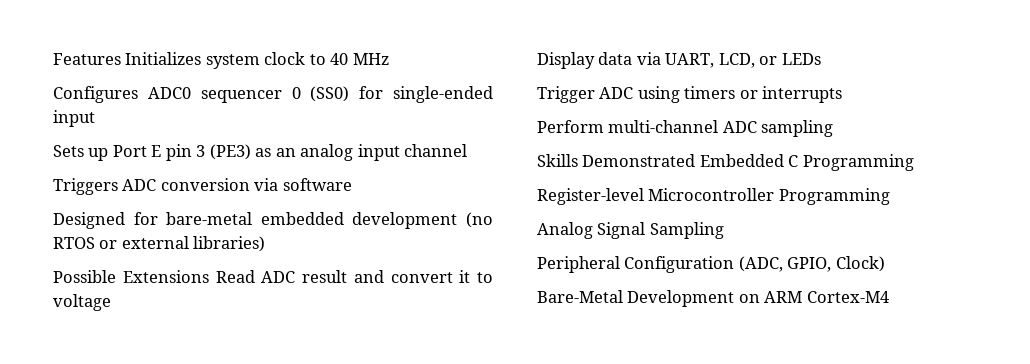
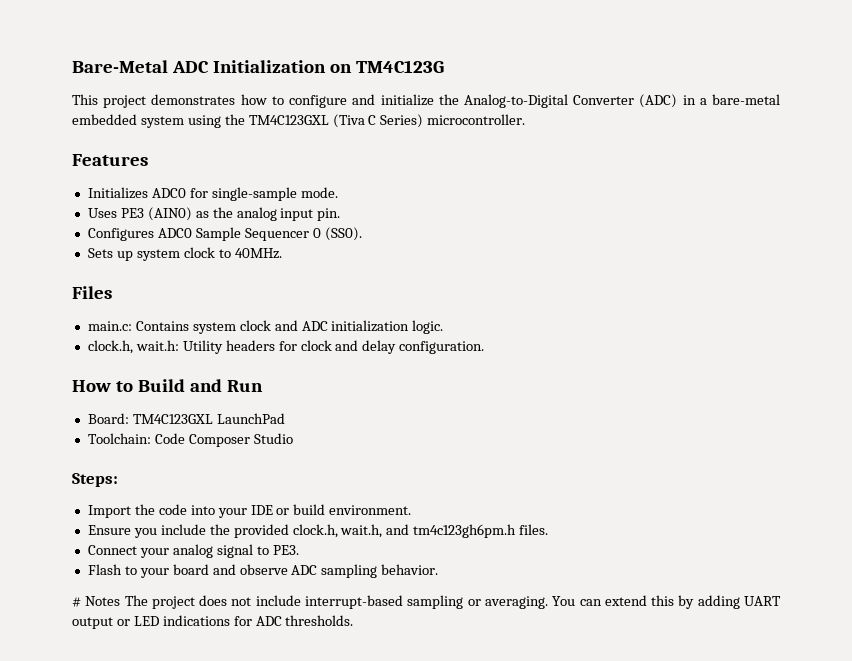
[53,52,389,69] [53,86,493,103] [53,110,95,127] [53,144,468,161] [53,178,352,195] [53,212,494,229] [53,236,266,252] [53,270,493,283] [53,294,111,311] [537,52,821,69] [537,86,843,103] [537,120,834,137] [537,154,914,171] [537,188,890,205] [537,222,724,239] [537,256,885,273] [537,290,889,307] Features Initializes system clock to 40 MHz // Configures ADC0 sequencer 0 (SS0) for single-ended input // Sets up Port E pin 3 (PE3) as an analog input channel // Triggers ADC conversion via software // Designed for bare-metal embedded development (no RTOS or external libraries) // Possible Extensions Read ADC result and convert it to voltage // Display data via UART, LCD, or LEDs // Trigger ADC using timers or interrupts // Perform multi-channel ADC sampling // Skills Demonstrated Embedded C Programming // Register-level Microcontroller Programming // Analog Signal Sampling // Peripheral Configuration (ADC, GPIO, Clock) // Bare-Metal Development on ARM Cortex-M4 -> [72,60,444,73] [72,94,780,108] [72,114,526,128] [72,154,148,166] [87,187,338,201] [87,207,341,221] [87,227,362,241] [87,247,282,261] [72,286,112,299] [87,320,444,334] [87,340,485,354] [72,379,263,392] [87,413,285,424] [87,433,293,447] [72,473,118,487] [87,504,412,518] [87,524,549,538] [87,544,299,558] [87,564,439,578] [72,595,781,609] [72,615,354,629] Bare-Metal ADC Initialization on TM4C123G // This project demonstrates how to configure and initialize the Analog-to-Digital Converter (ADC) in a bare-metal embedded system using the TM4C123GXL (Tiva C Series) microcontroller. // Features // Initializes ADC0 for single-sample mode. // Uses PE3 (AIN0) as the analog input pin. // Configures ADC0 Sample Sequencer 0 (SS0). // Sets up system clock to 40MHz. // Files // main.c: Contains system clock and ADC initialization logic. // clock.h, wait.h: Utility headers for clock and delay configuration. // How to Build and Run // Board: TM4C123GXL LaunchPad // Toolchain: Code Composer Studio // Steps: // Import the code into your IDE or build environment. // Ensure you include the provided clock.h, wait.h, and tm4c123gh6pm.h files. // Connect your analog signal to PE3. // Flash to your board and observe ADC sampling behavior. // # Notes The project does not include interrupt-based sampling or averaging. You can extend this by adding UART output or LED indications for ADC thresholds.

